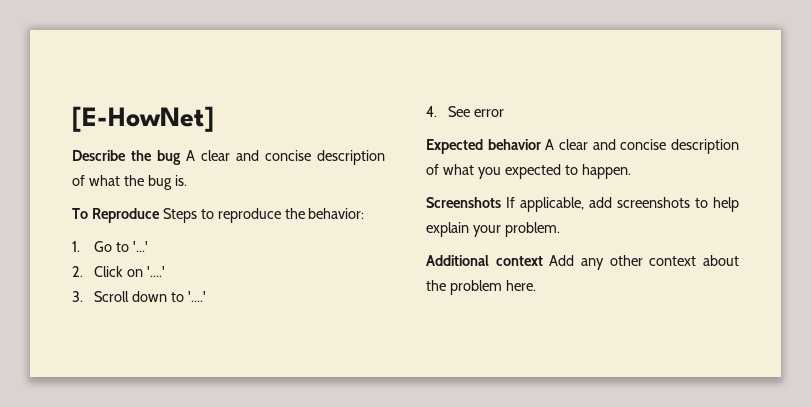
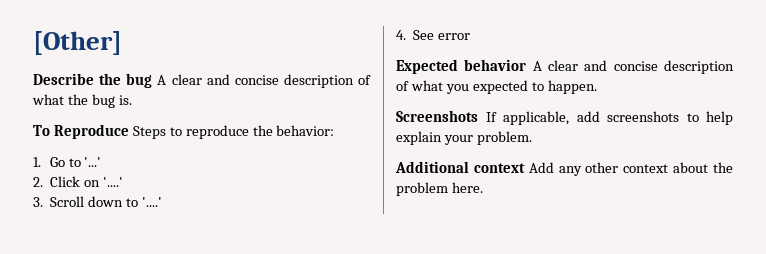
[72,106,214,132] [E-HowNet] -> [33,31,122,55] [Other]

